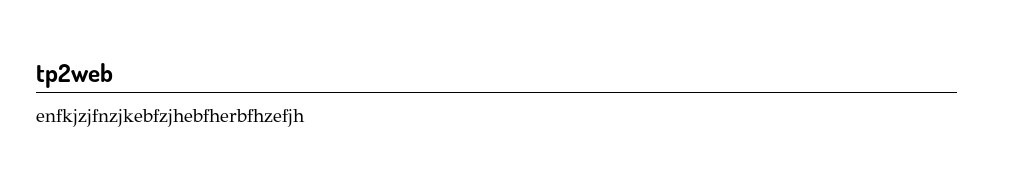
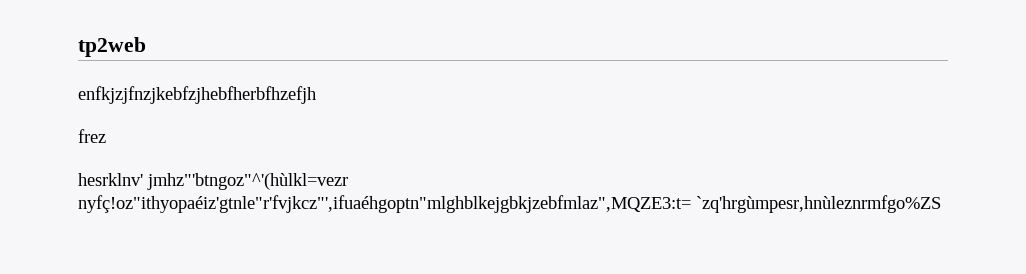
(305, 118) none -> [78,129,106,143] [78,173,348,190] [78,195,941,213] // frez // hesrklnv' jmhz"'btngoz"^'(hùlkl=vezr nyfç!oz"ithyopaéiz'gtnle"r'fvjkcz"',ifuaéhgoptn"mlghblkejgbkjzebfmlaz",MQZE3:t= `zq'hrgùmpesr,hnùleznrmfgo%ZS

